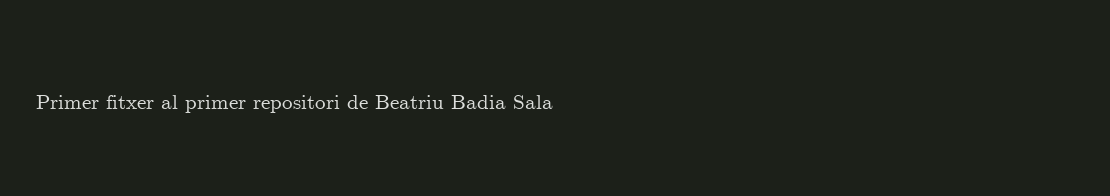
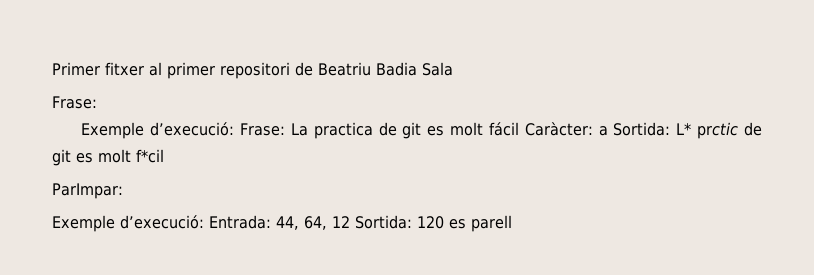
(553, 102) none -> [52,96,97,109] [81,122,762,139] [52,149,164,166] [52,183,123,199] [52,215,512,232] // Frase: // Exemple d’execució: Frase: La practica de git es molt fácil Caràcter: a Sortida: L* prctic de git es molt f*cil // ParImpar: // Exemple d’execució: Entrada: 44, 64, 12 Sortida: 120 es parell

